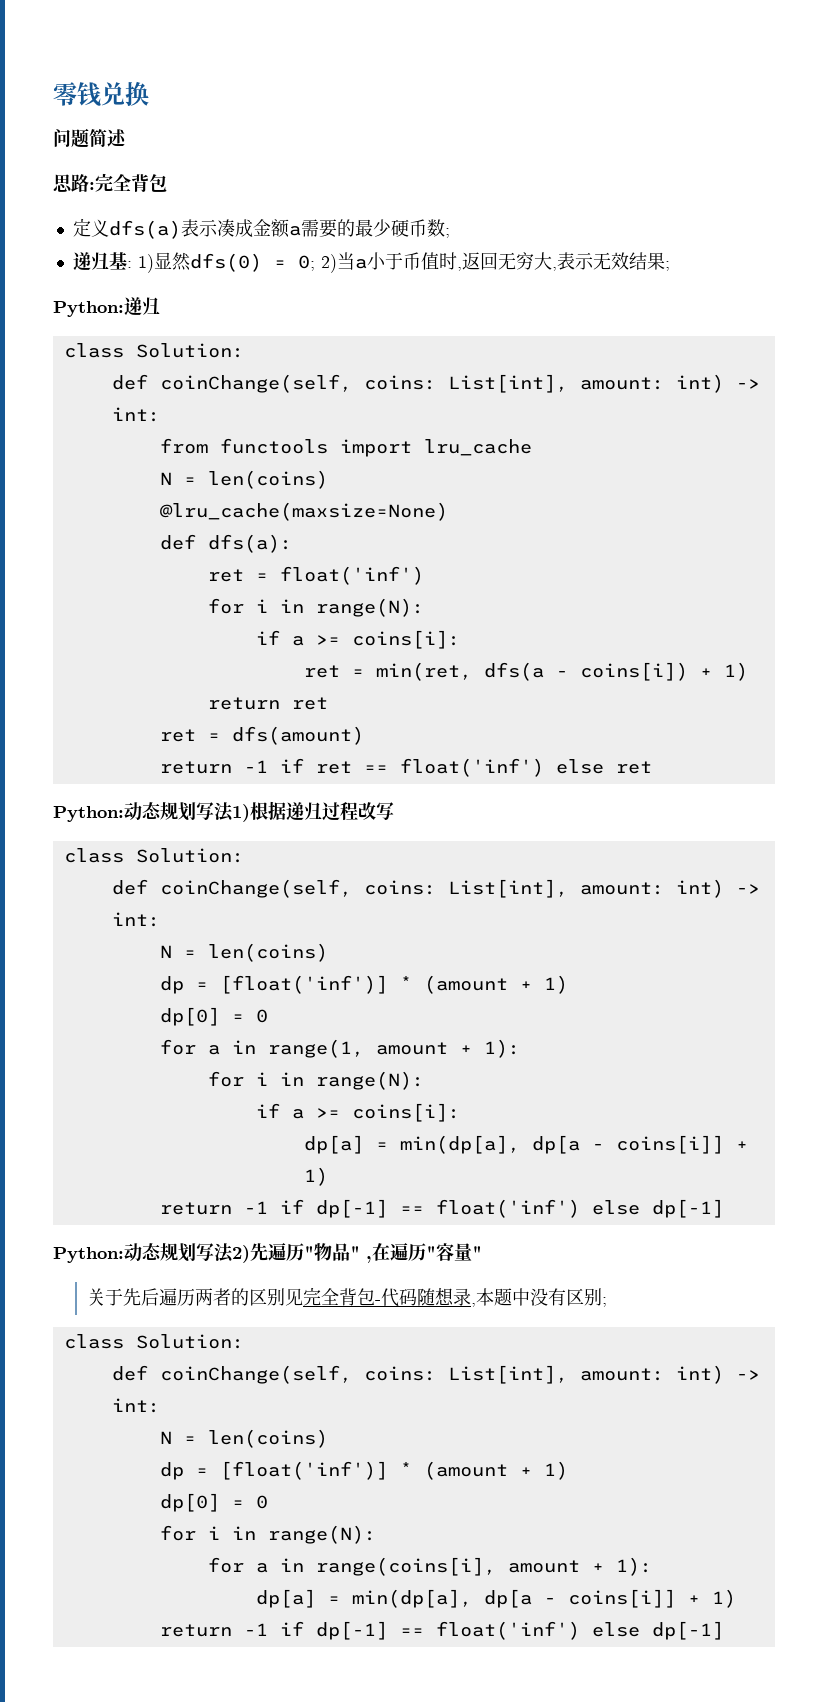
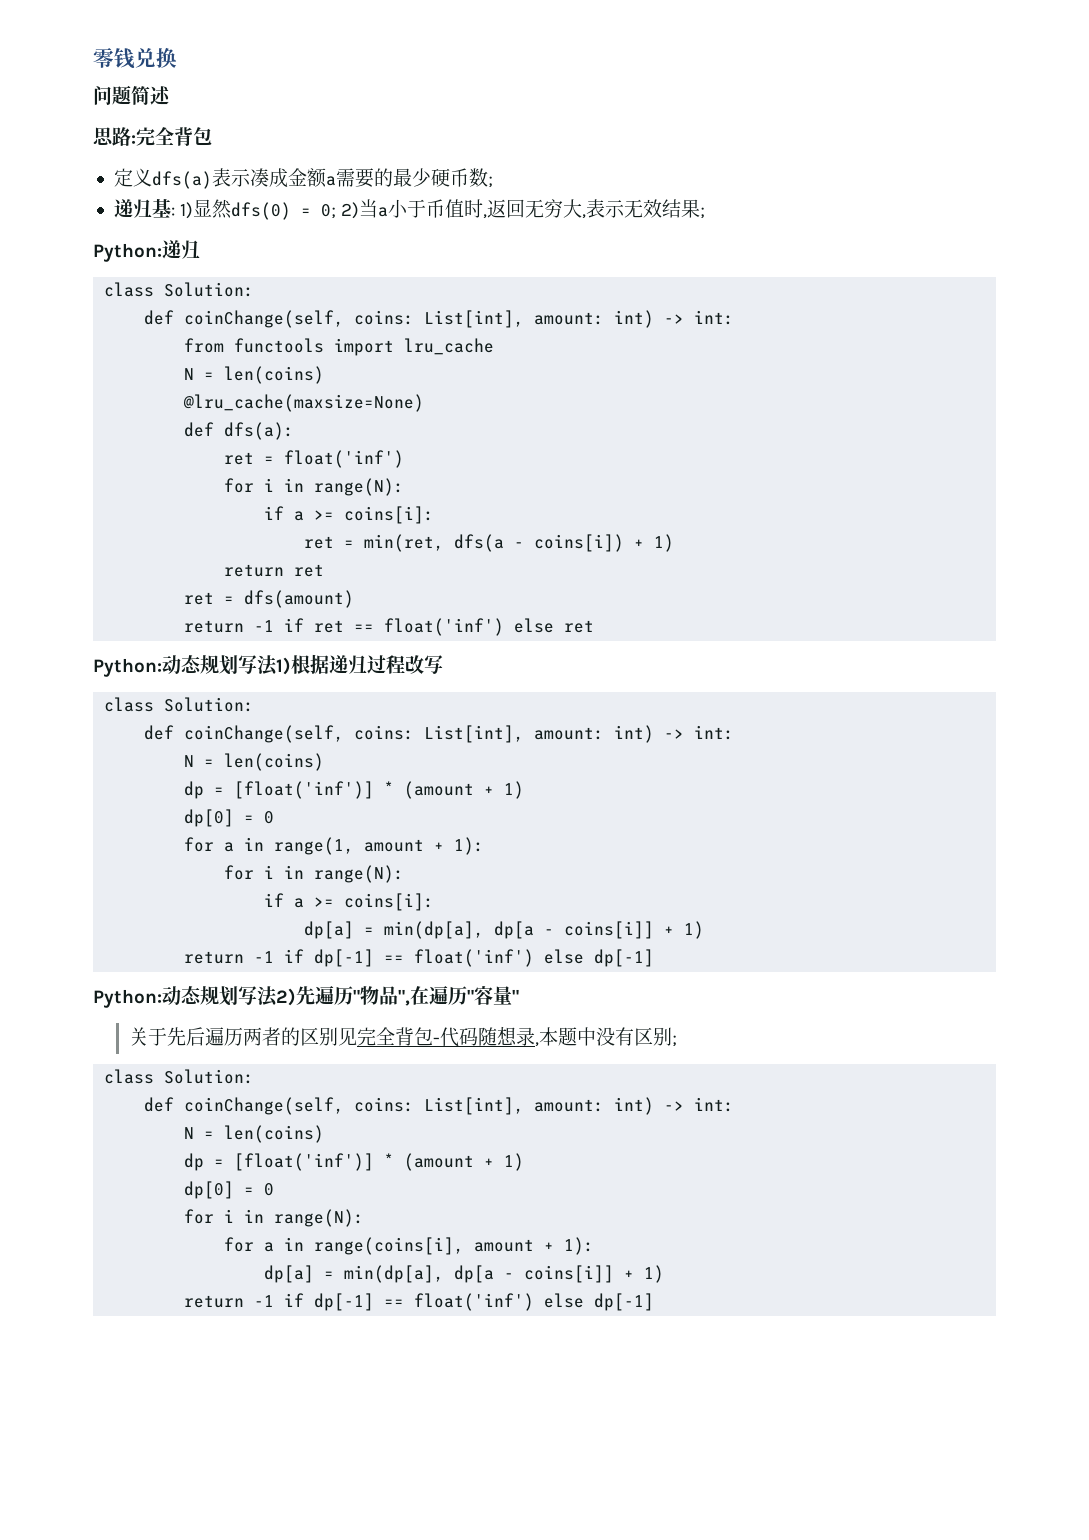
[350,1246,372,1263] " , -> [398,989,410,1006] ",

